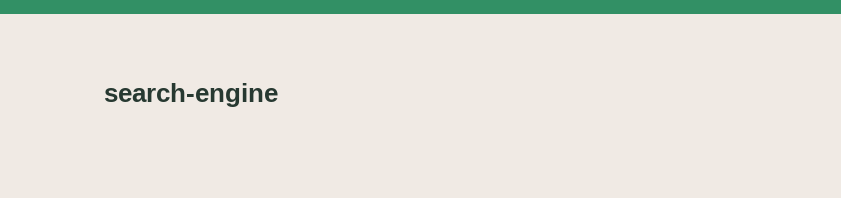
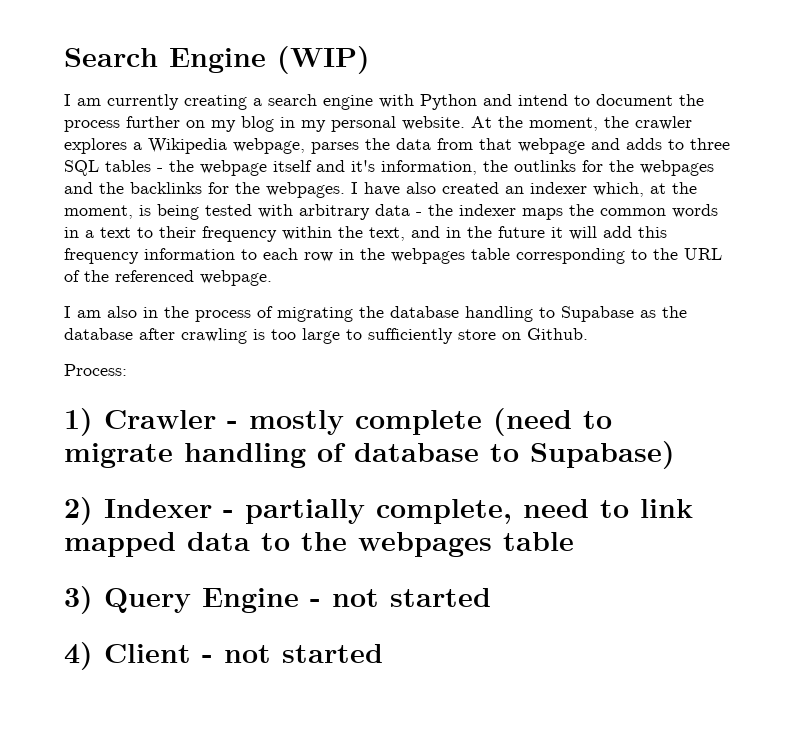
[104,83,278,107] search-engine -> [64,46,370,74] [64,94,704,110] [64,116,692,132] [64,138,730,154] [64,160,714,176] [64,182,697,198] [64,204,718,220] [64,226,667,242] [64,248,722,264] [64,270,272,286] [64,306,687,322] [64,328,588,344] [64,364,127,376] [64,408,612,436] [64,441,675,469] [64,497,693,525] [64,532,574,557] [64,586,491,614] [64,642,383,670] Search Engine (WIP) // I am currently creating a search engine with Python and intend to document the process further on my blog in my personal website. At the moment, the crawler explores a Wikipedia webpage, parses the data from that webpage and adds to three SQL tables - the webpage itself and it's information, the outlinks for the webpages and the backlinks for the webpages. I have also created an indexer which, at the moment, is being tested with arbitrary data - the indexer maps the common words in a text to their frequency within the text, and in the future it will add this frequency information to each row in the webpages table corresponding to the URL of the referenced webpage. // I am also in the process of migrating the database handling to Supabase as the database after crawling is too large to sufficiently store on Github. // Process: // 1) Crawler - mostly complete (need to migrate handling of database to Supabase) // 2) Indexer - partially complete, need to link mapped data to the webpages table // 3) Query Engine - not started // 4) Client - not started

